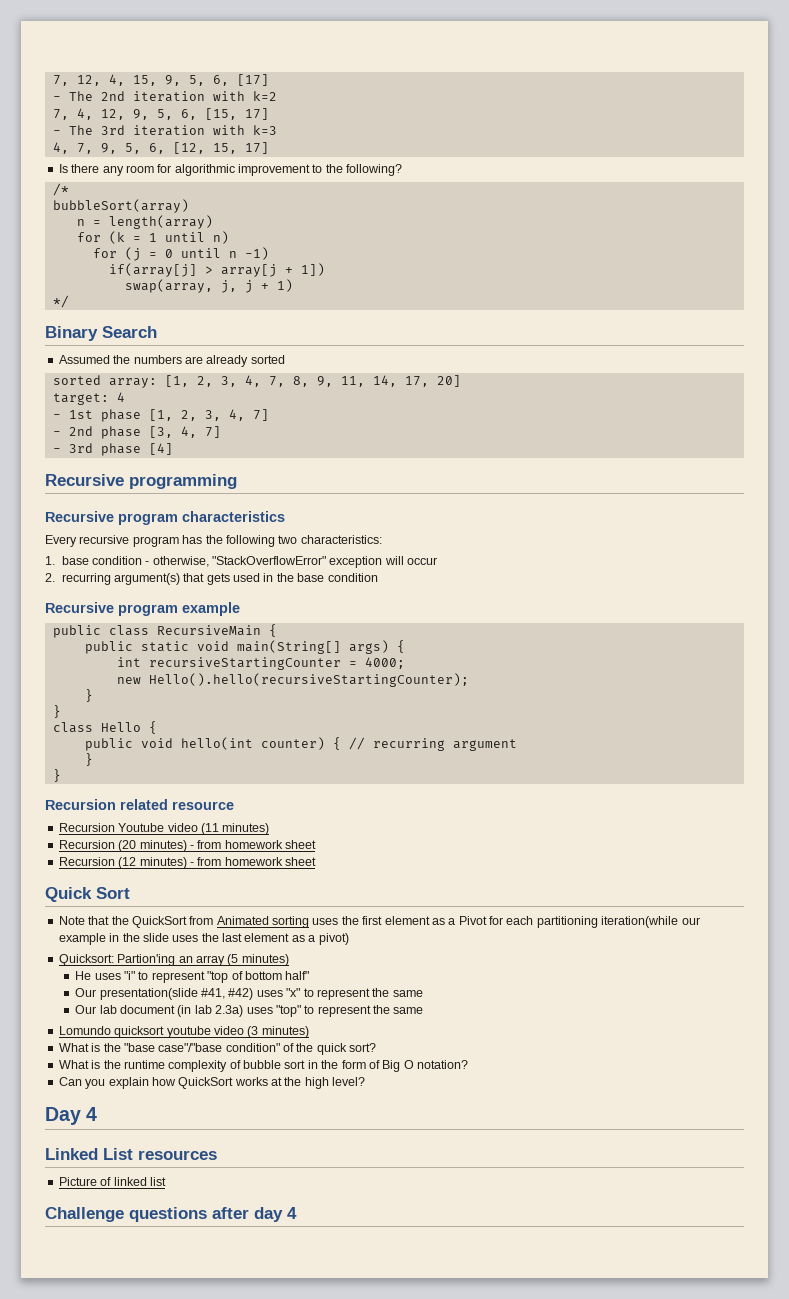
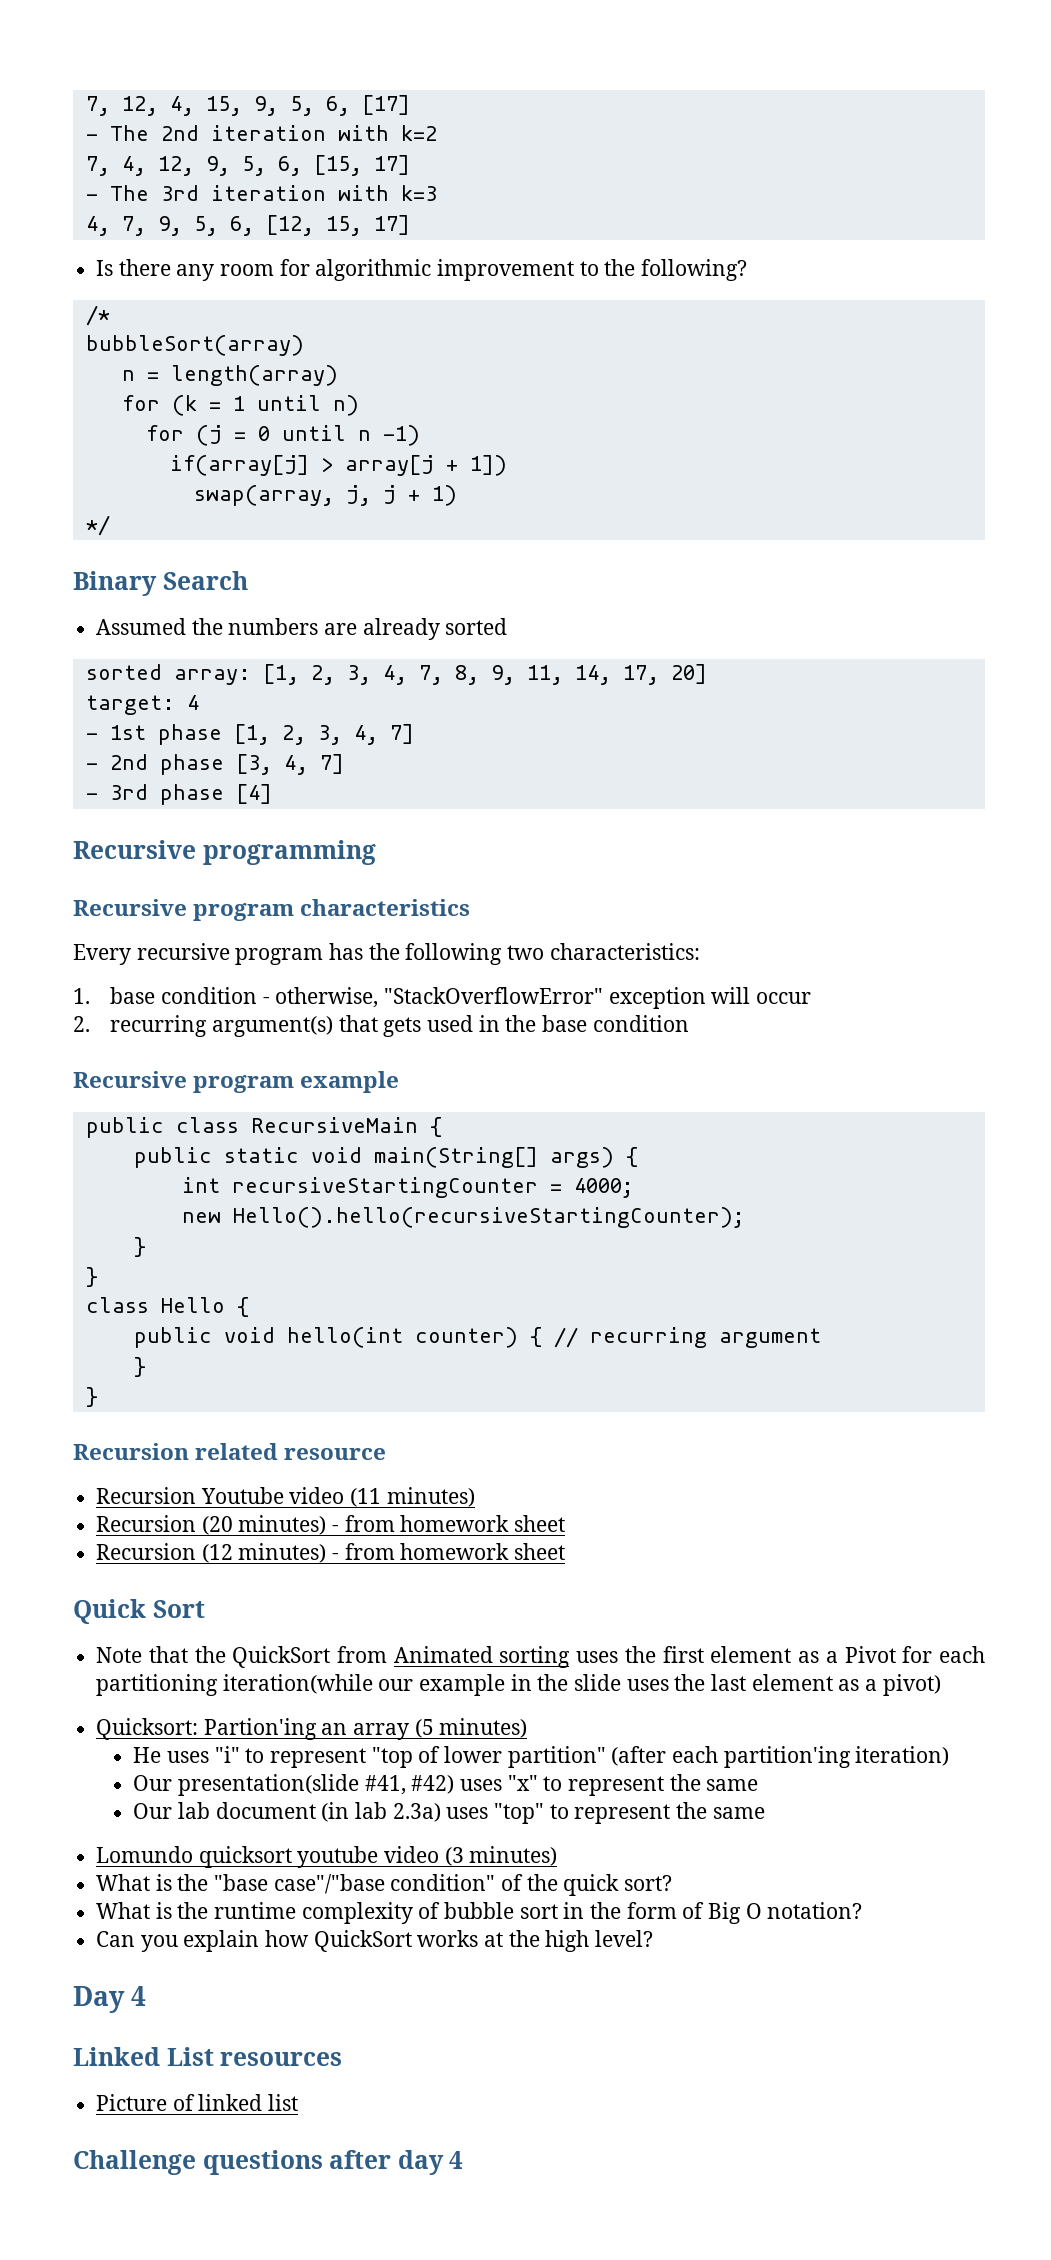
[244,971,310,980] bottom half" -> [443,1746,950,1768] lower partition" (after each partition'ing iteration)

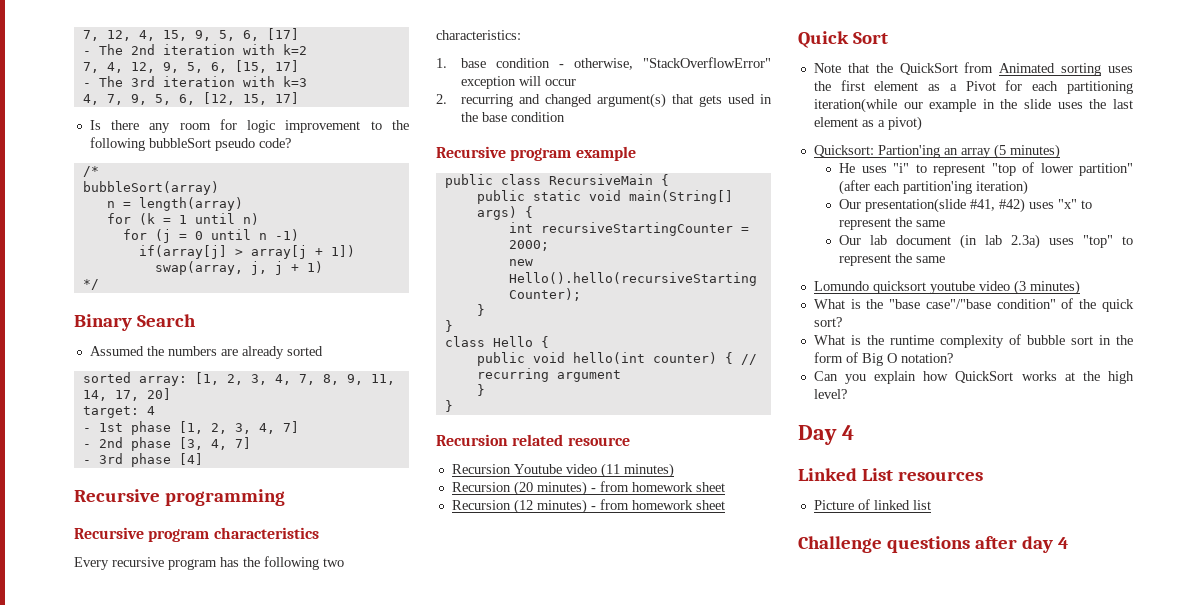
[315,259,432,281] algorithmic -> [247,120,276,133] logic
[641,259,748,281] following? -> [89,137,291,151] following bubbleSort pseudo code?
(208, 1026) none -> [519,94,593,107] and changed
[573,1178,634,1198] 4000; -> [508,240,549,251] 2000;

